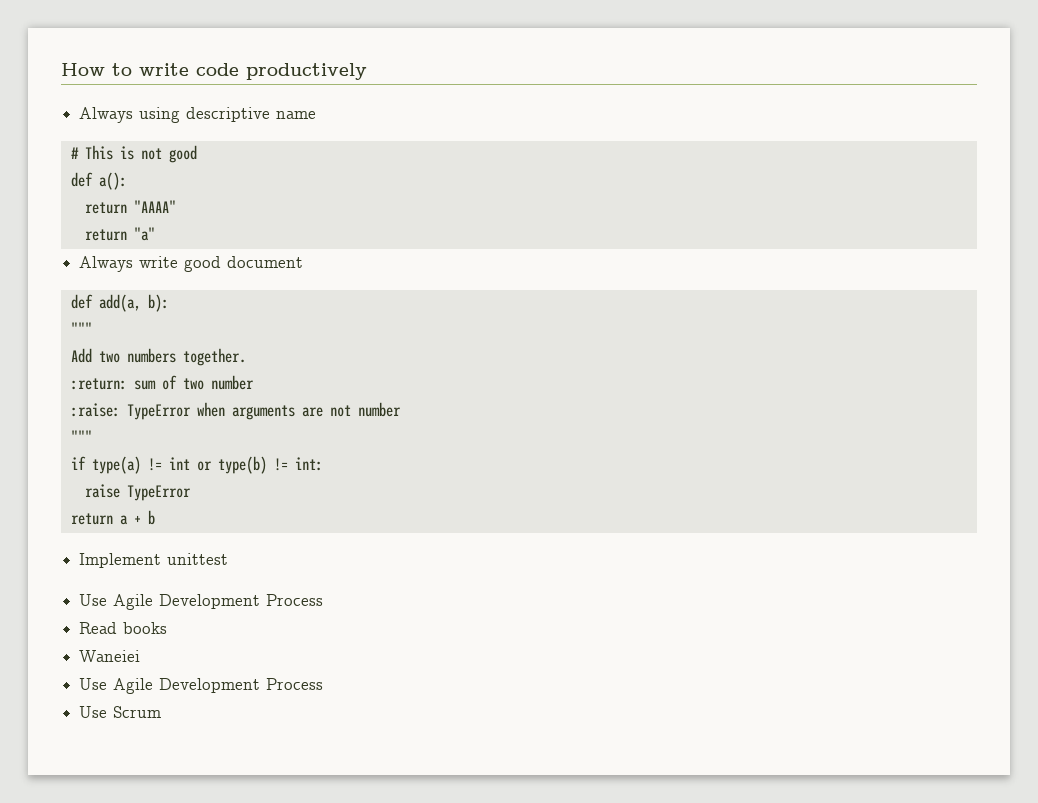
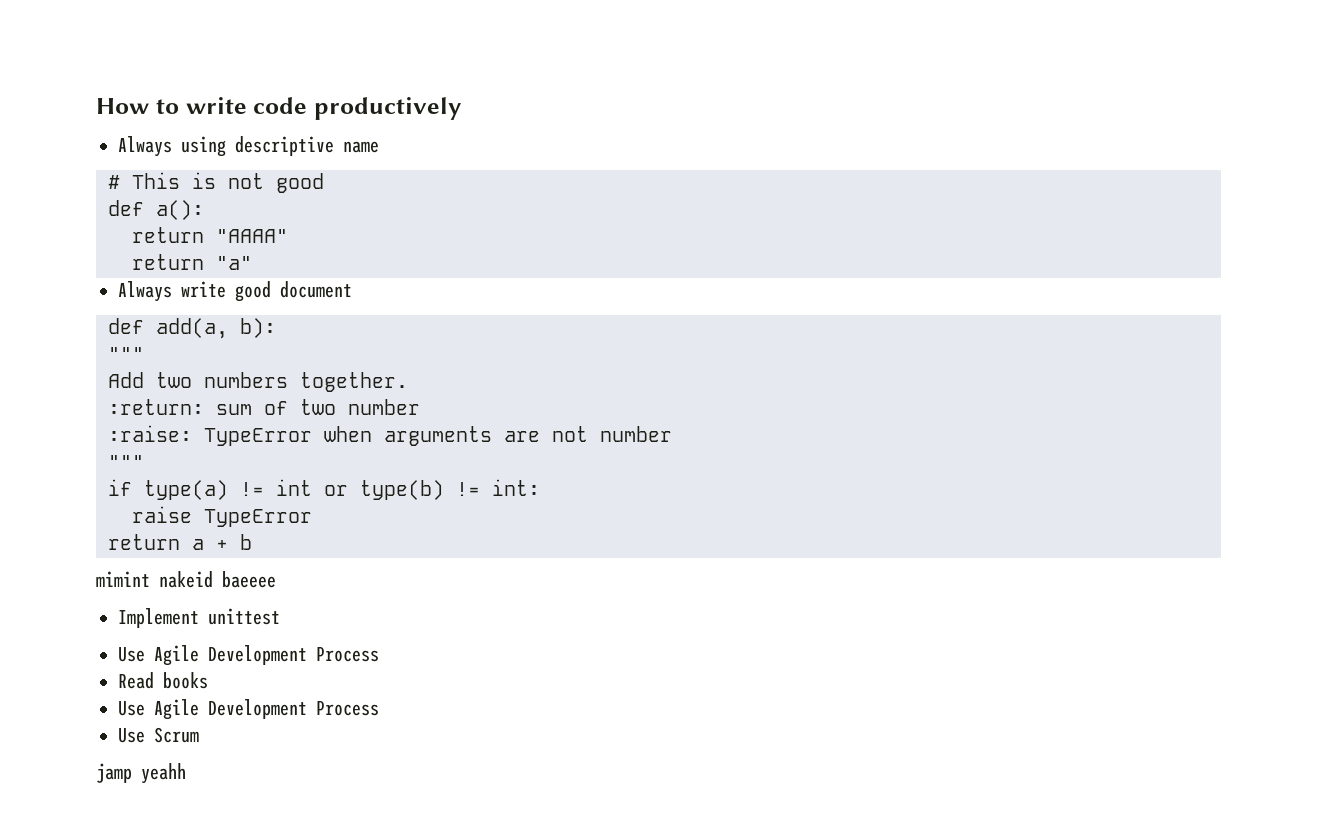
(155, 517) none -> [96,571,276,588] // mimint nakeid baeeee
[79,650,141,662] // Waneiei -> (208, 680) none
(162, 712) none -> [96,763,186,784] // jamp yeahh

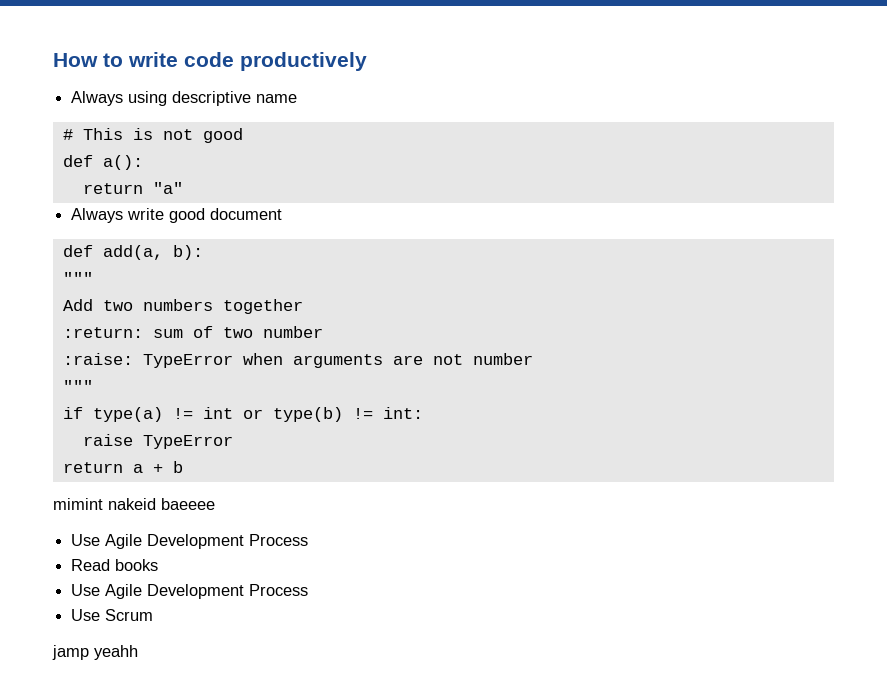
[132,227,288,243] // return "AAAA" -> (143, 162) none
[300,372,408,392] together. -> [222,299,303,314] together
[118,608,280,628] // Implement unittest -> (215, 504) none

